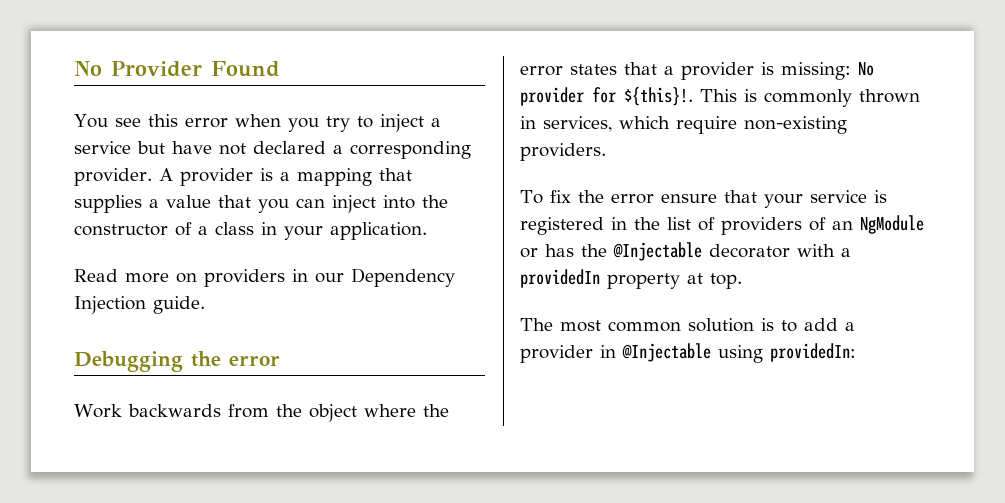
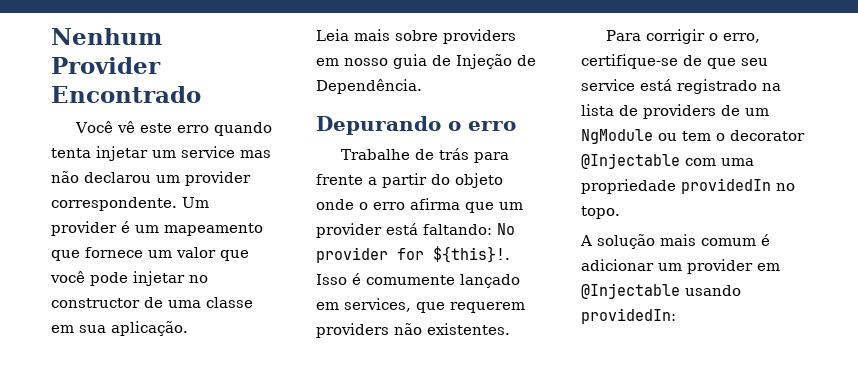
[74,61,280,77] [74,114,441,132] [74,141,471,159] [74,168,412,186] [74,195,448,213] [74,222,427,240] [74,268,455,287] [74,296,205,314] [74,351,280,372] [74,404,449,422] [520,62,874,80] [520,87,920,107] [520,116,847,134] [520,143,606,161] [520,190,887,208] [520,215,924,235] [520,242,851,261] [520,269,742,289] [520,318,855,332] [520,343,763,363] No Provider Found // You see this error when you try to inject a service but have not declared a corresponding provider. A provider is a mapping that supplies a value that you can inject into the constructor of a class in your application. // Read more on providers in our Dependency Injection guide. // Debugging the error // Work backwards from the object where the error states that a provider is missing: No provider for ${this}!. This is commonly thrown in services, which require non-existing providers. // To fix the error ensure that your service is registered in the list of providers of an NgModule or has the @Injectable decorator with a providedIn property at top. // The most common solution is to add a provider in @Injectable using -> [51,28,162,45] [51,57,161,74] [51,86,201,103] [75,121,273,136] [51,146,271,161] [51,171,251,186] [51,197,209,211] [51,221,263,236] [51,247,249,261] [50,271,208,286] [51,297,253,308] [51,321,188,336] [316,29,516,44] [316,54,536,69] [316,79,422,94] [316,116,516,135] [341,148,510,163] [316,173,503,188] [316,198,523,213] [316,223,515,238] [316,246,510,263] [316,273,520,288] [316,298,525,313] [316,323,510,338] [606,29,761,44] [581,54,768,69] [581,79,781,94] [581,104,769,119] [581,129,805,144] [581,153,754,169] [581,178,795,194] [581,206,620,219] [580,234,770,249] [581,259,780,274] [581,283,741,299] Nenhum Provider Encontrado // Você vê este erro quando tenta injetar um service mas não declarou um provider correspondente. Um provider é um mapeamento que fornece um valor que você pode injetar no constructor de uma classe em sua aplicação. // Leia mais sobre providers em nosso guia de Injeção de Dependência. // Depurando o erro // Trabalhe de trás para frente a partir do objeto onde o erro afirma que um provider está faltando: No provider for ${this}!. Isso é comumente lançado em services, que requerem providers não existentes. // Para corrigir o erro, certifique-se de que seu service está registrado na lista de providers de um NgModule ou tem o decorator @Injectable com uma propriedade providedIn no topo. // A solução mais comum é adicionar um provider em @Injectable usando

